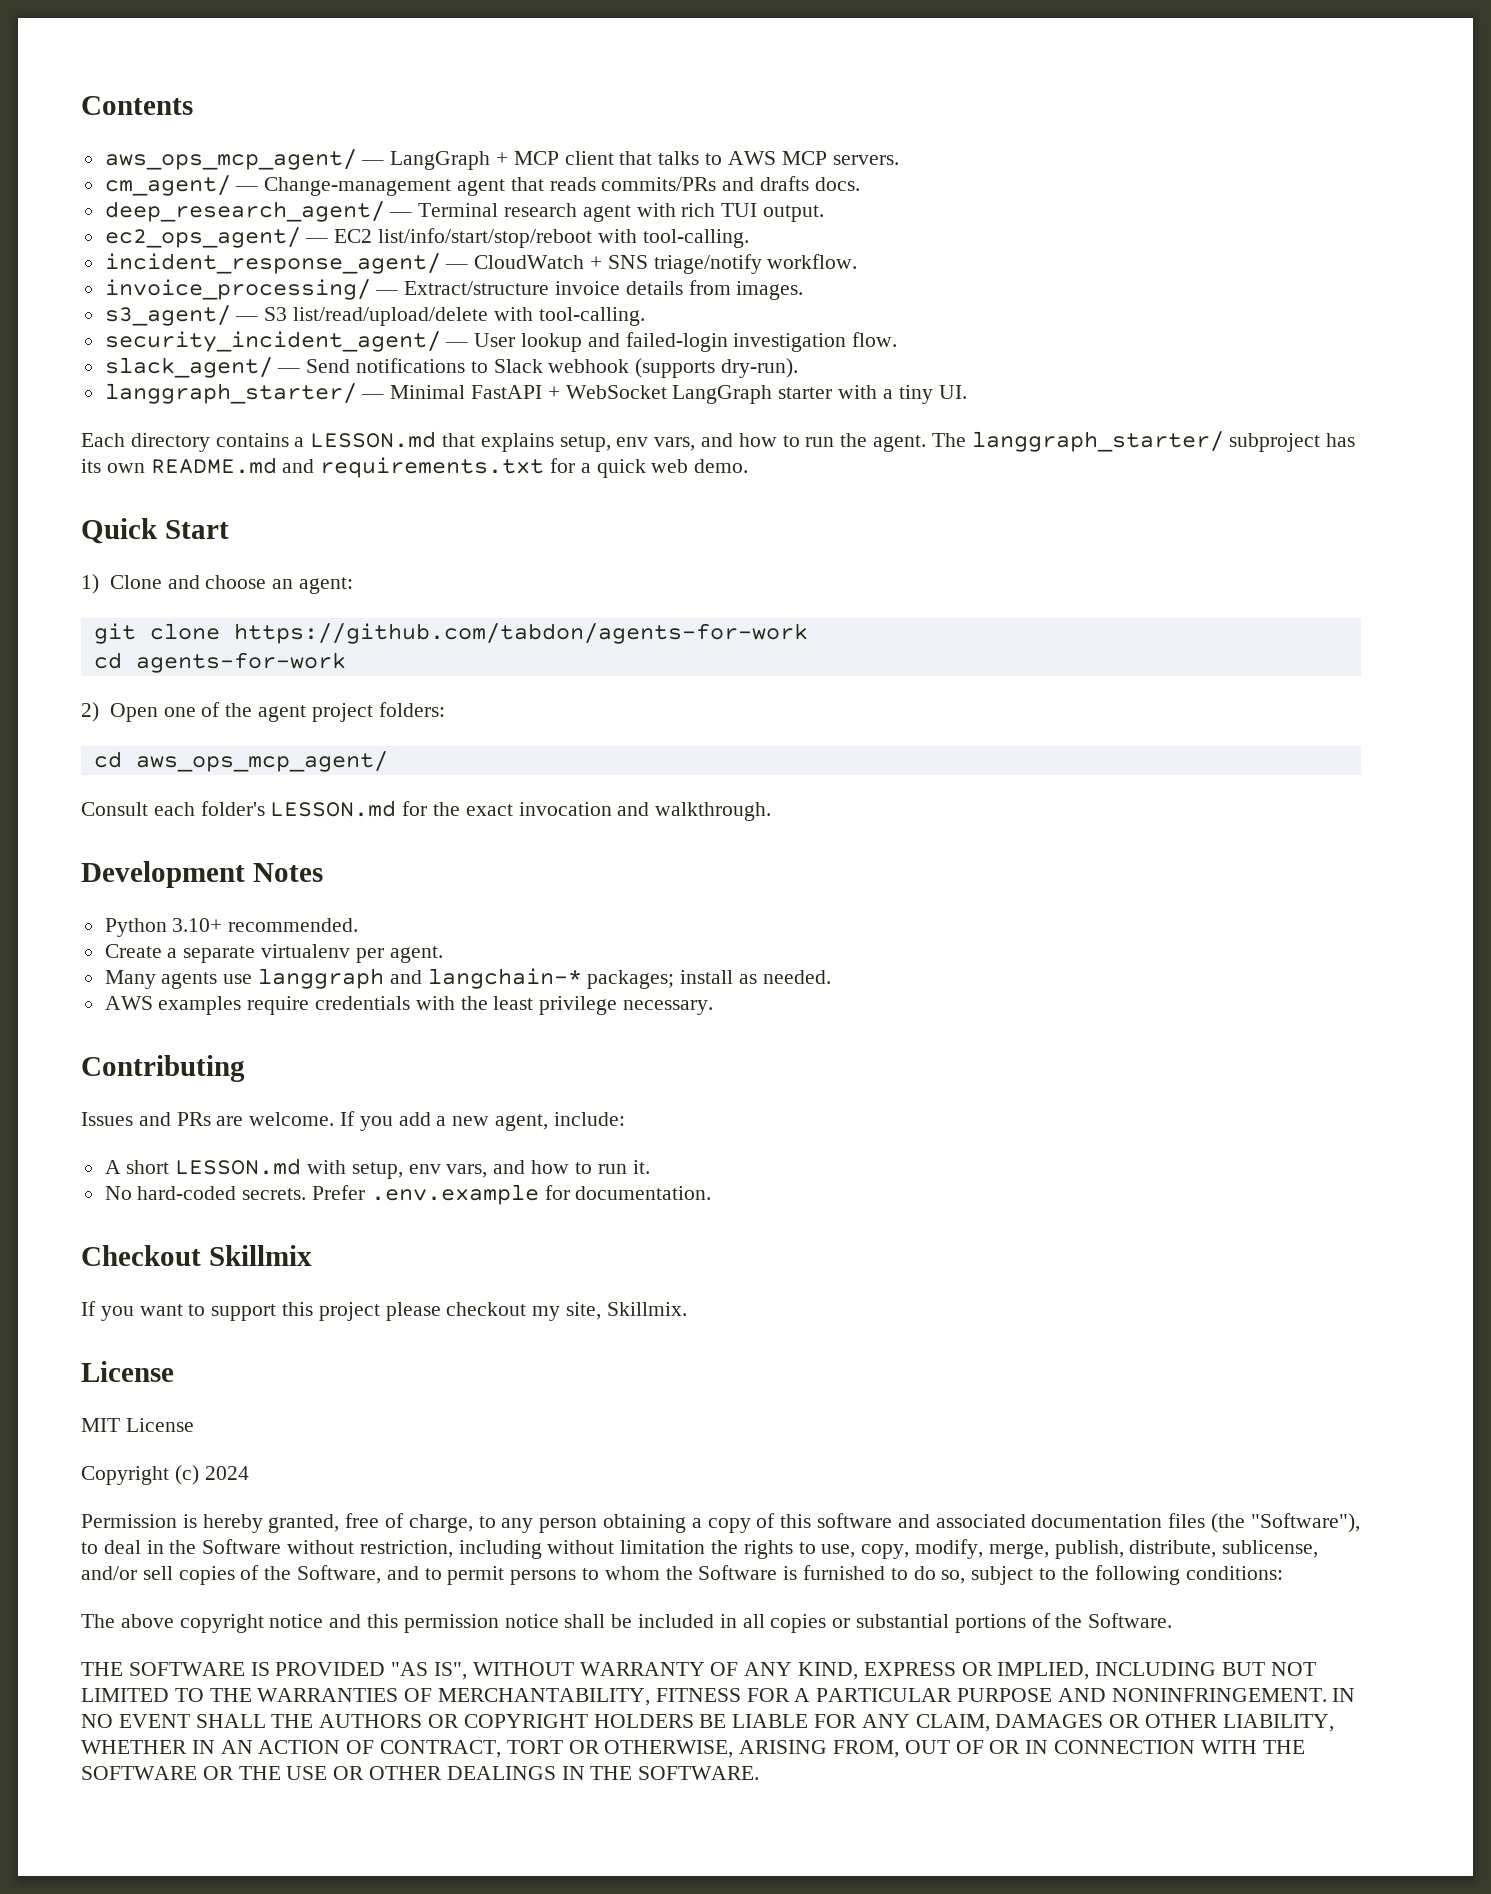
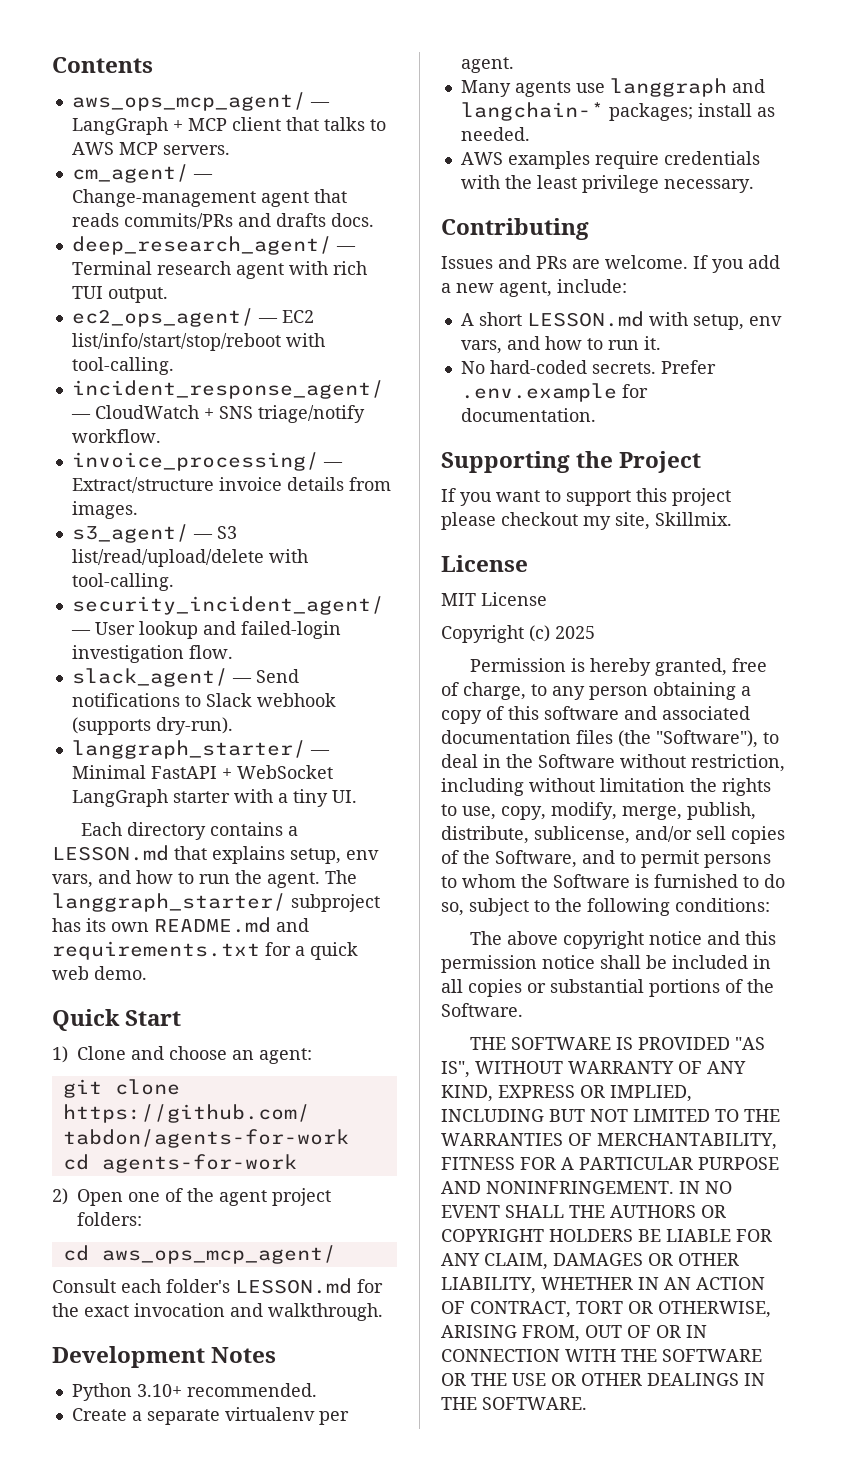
[81,1245,312,1266] Checkout Skillmix -> [441,451,702,473] Supporting the Project
[204,1466,249,1480] 2024 -> [555,626,595,639] 2025

